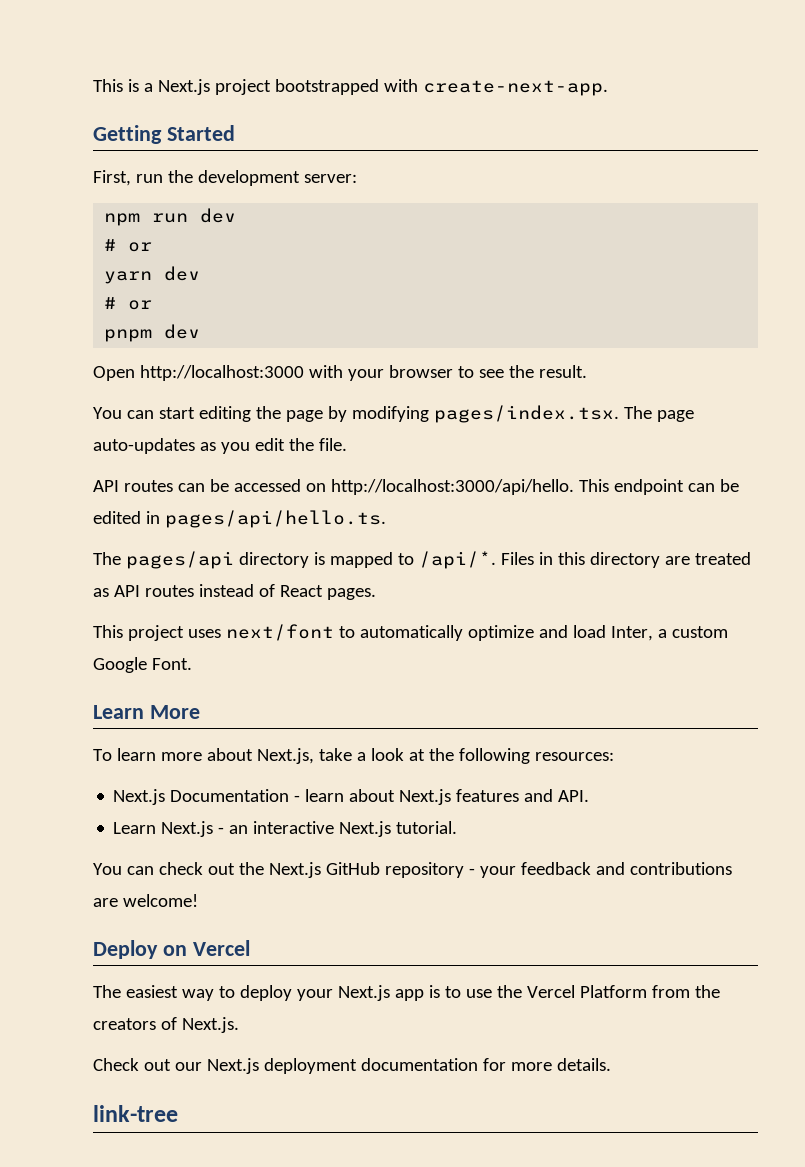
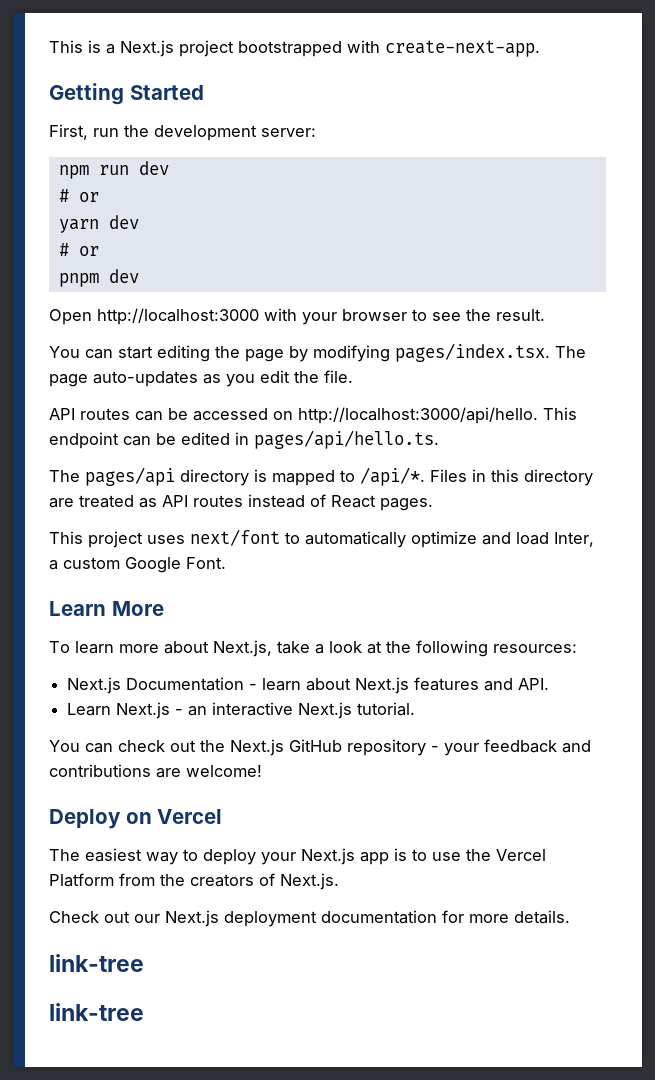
(178, 1113) none -> [49,1003,144,1021] // link-tree

